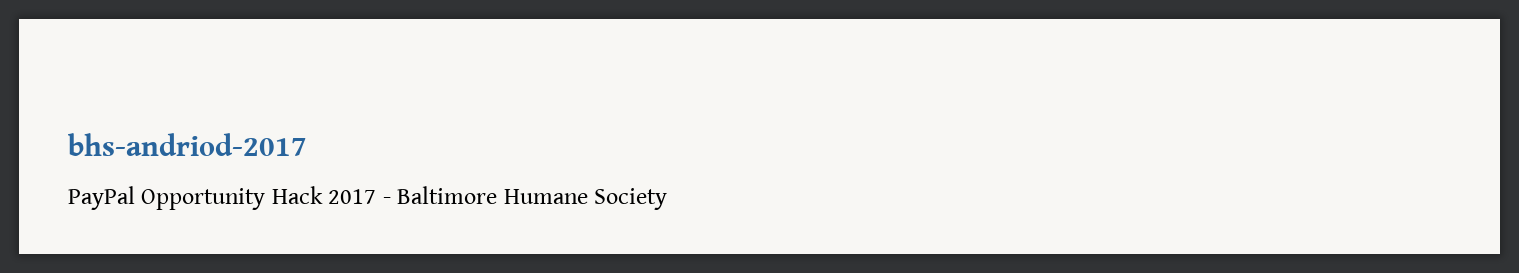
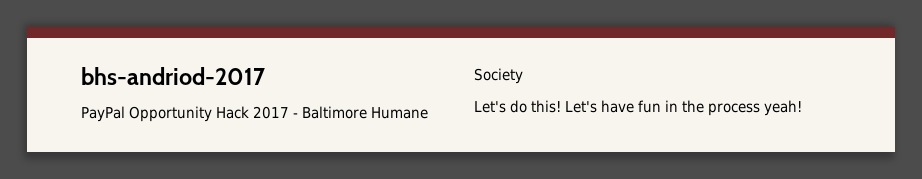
(668, 199) none -> [474,100,802,116] // Let's do this! Let's have fun in the process yeah!

